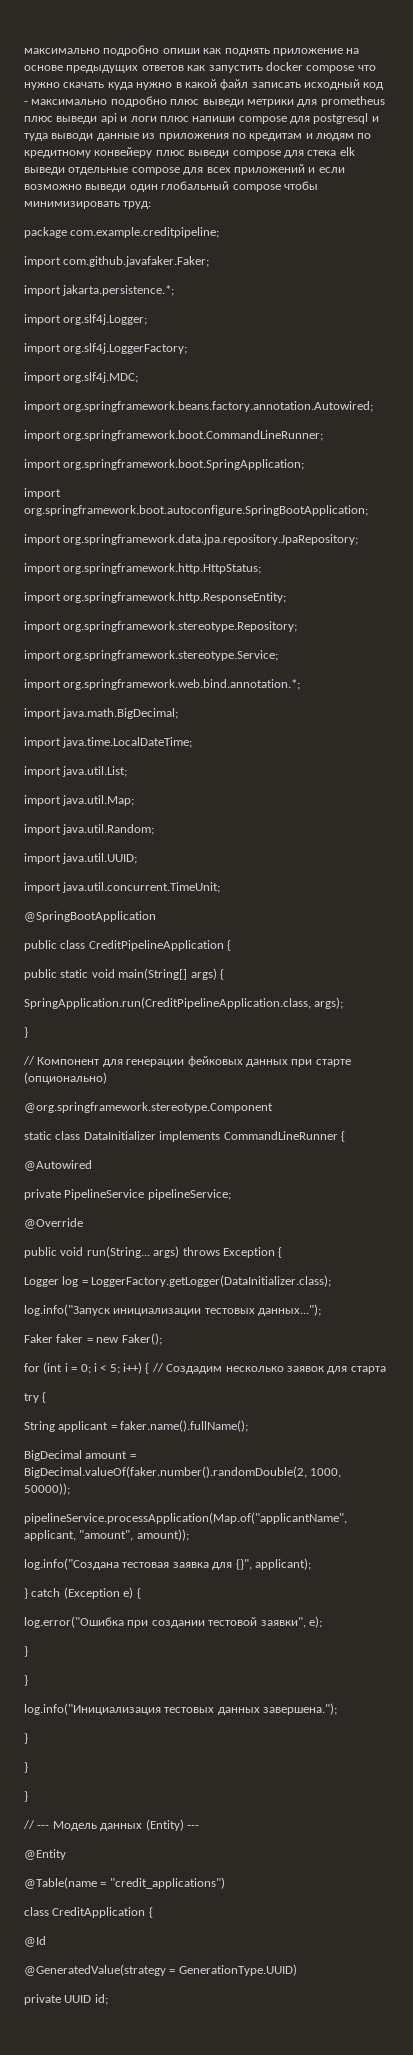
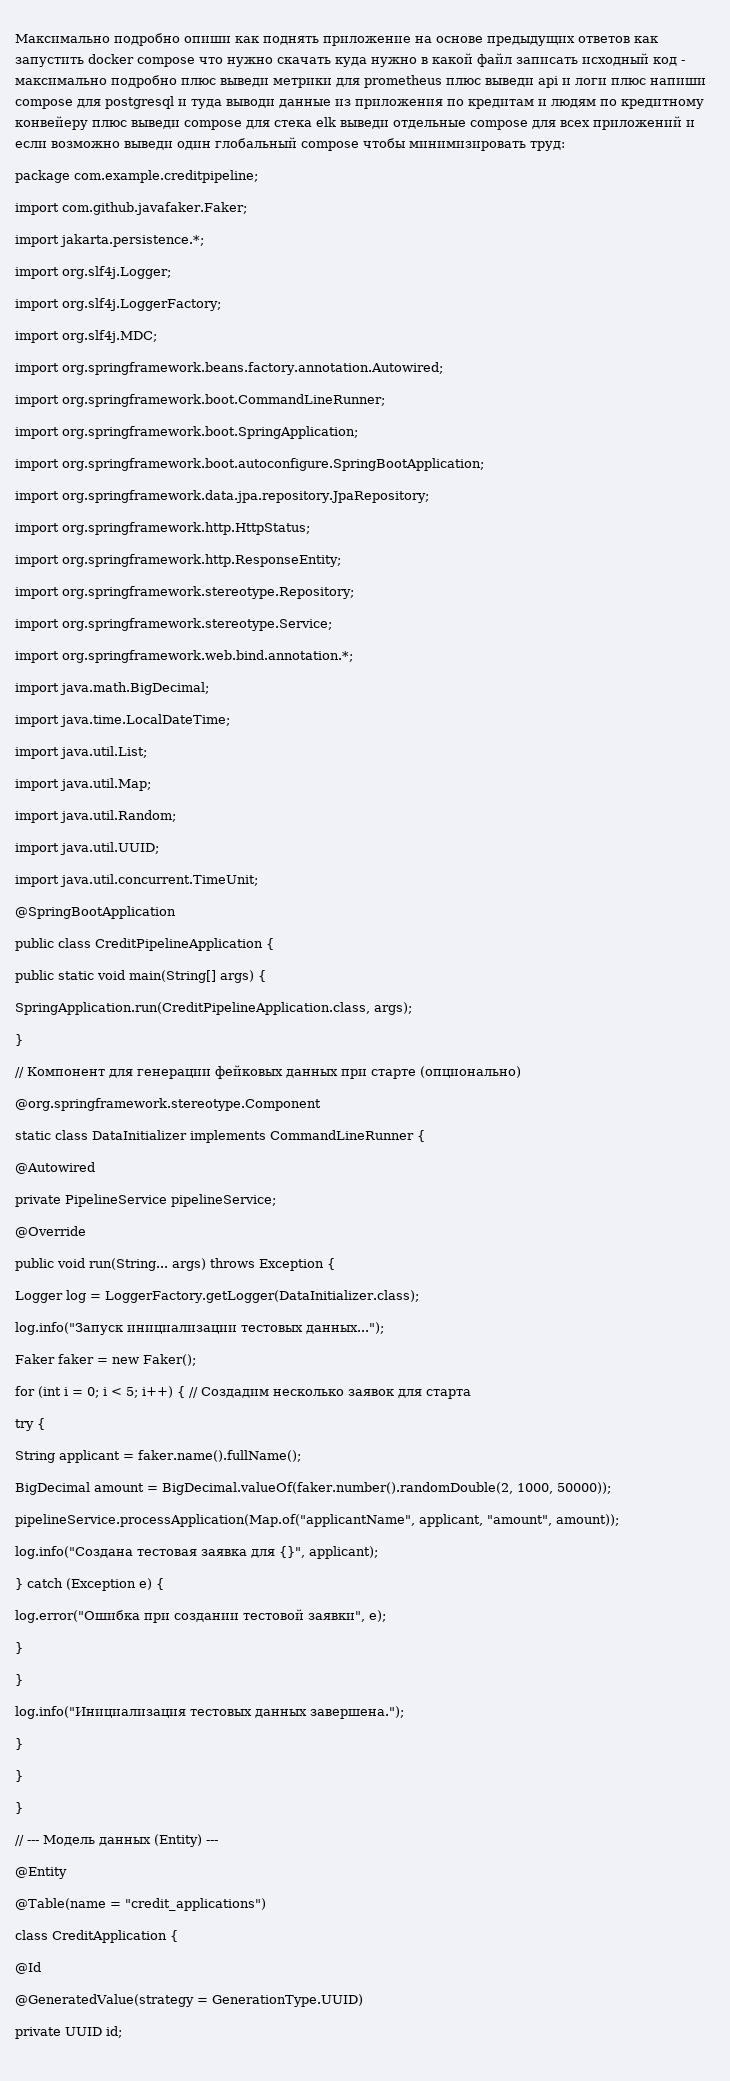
[24,48,100,54] максимально -> [15,34,110,43] Максимально

